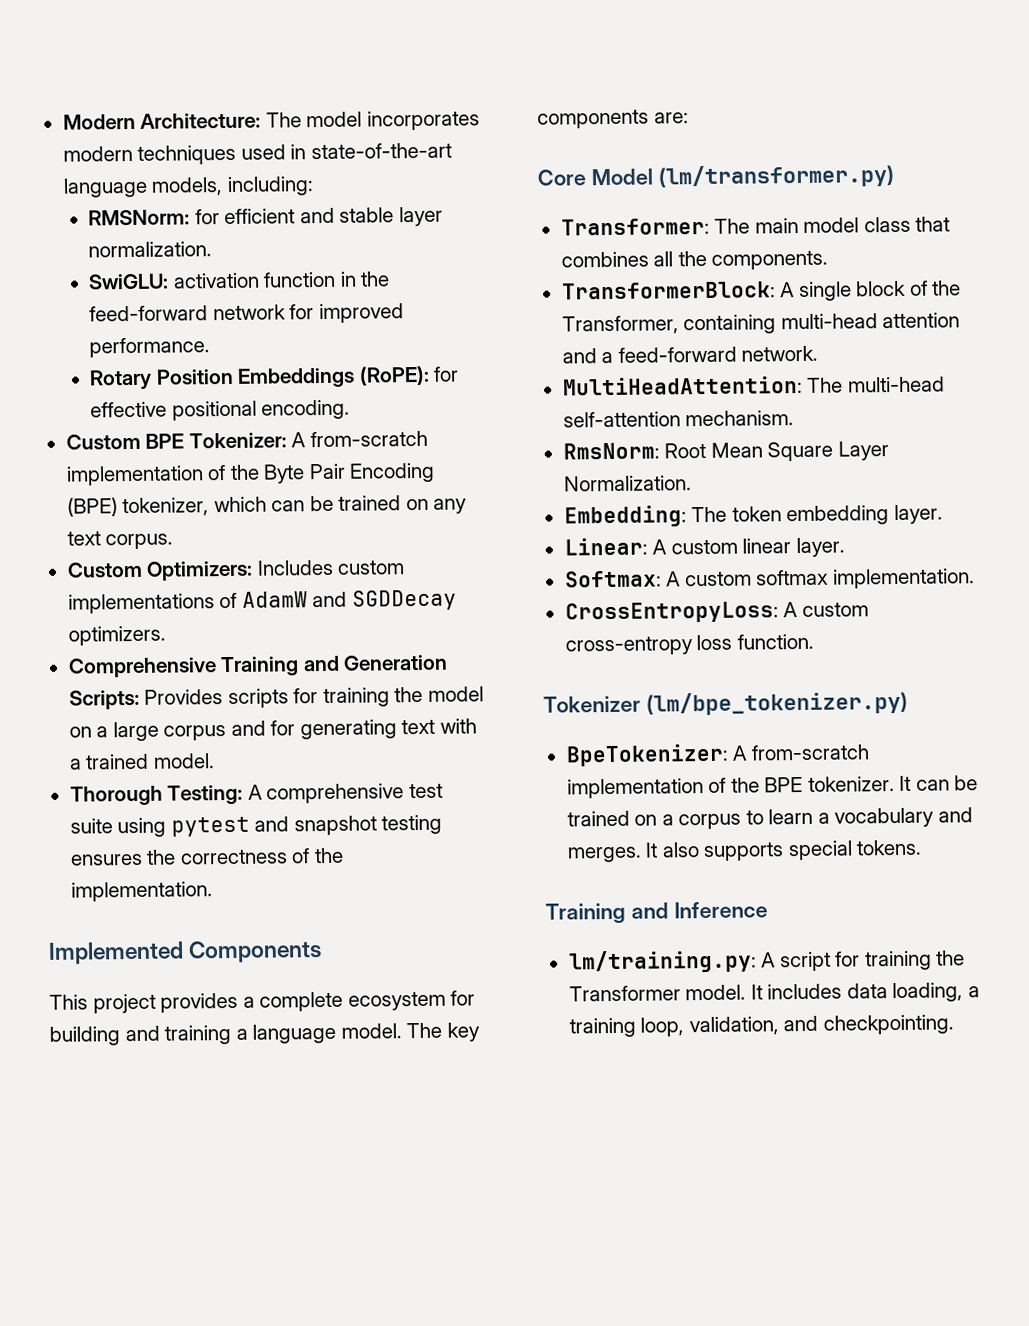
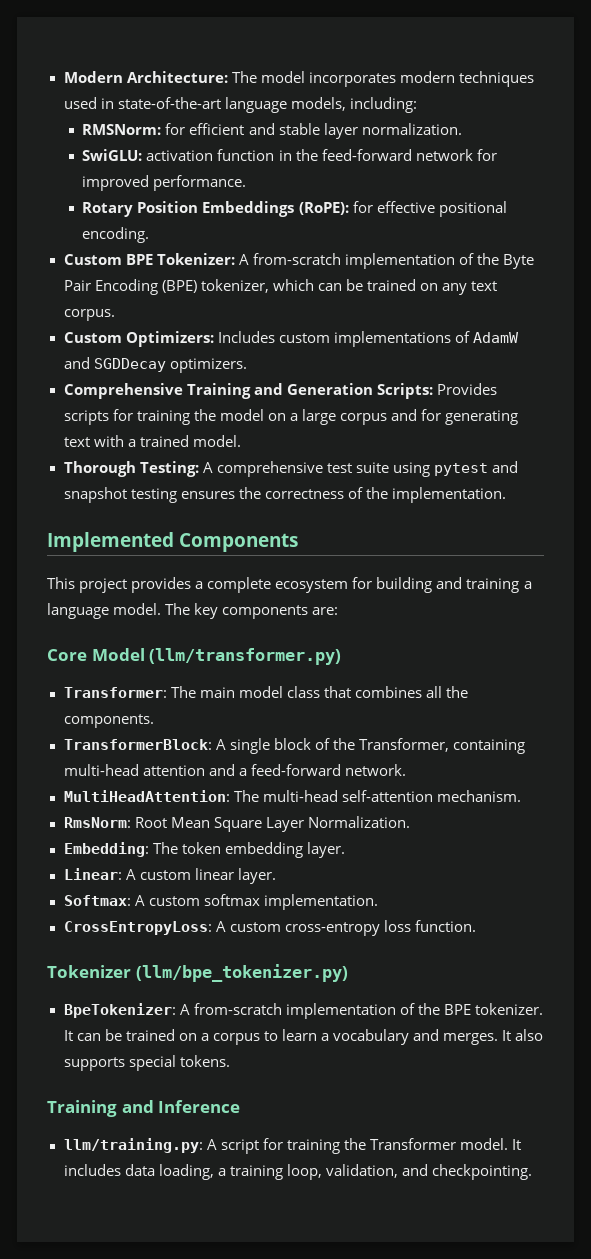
[657,164,895,189] (lm/transformer.py) -> [149,648,342,665] (llm/transformer.py)
[645,690,908,716] (lm/bpe_tokenizer.py) -> [135,964,348,982] (llm/bpe_tokenizer.py)
[568,949,757,974] lm/training.py: -> [63,1138,203,1153] llm/training.py:

